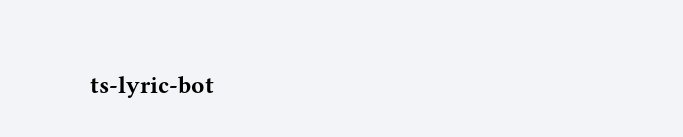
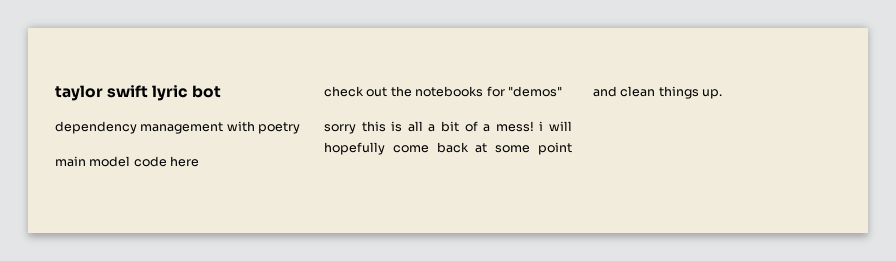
[90,76,214,98] ts-lyric-bot -> [55,85,221,101] [55,121,301,134] [55,156,200,167] [324,86,562,97] [324,121,572,134] [324,142,572,155] [593,86,723,99] taylor swift lyric bot // dependency management with poetry // main model code here // check out the notebooks for "demos" // sorry this is all a bit of a mess! i will hopefully come back at some point and clean things up.

